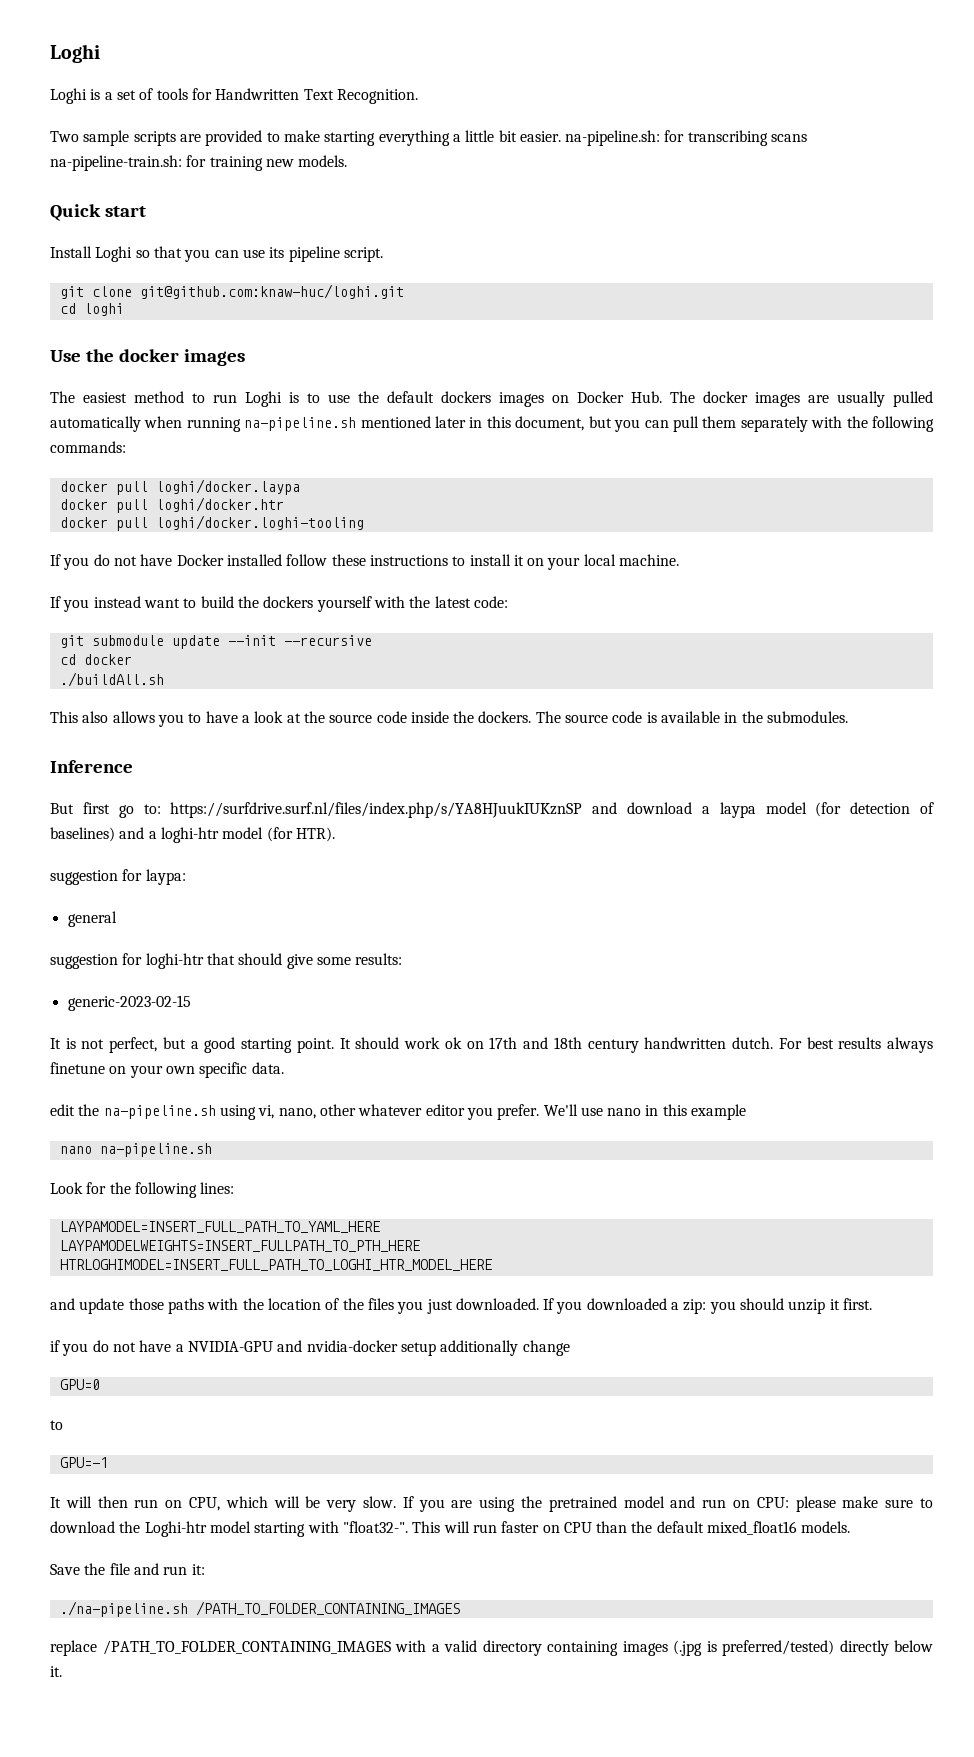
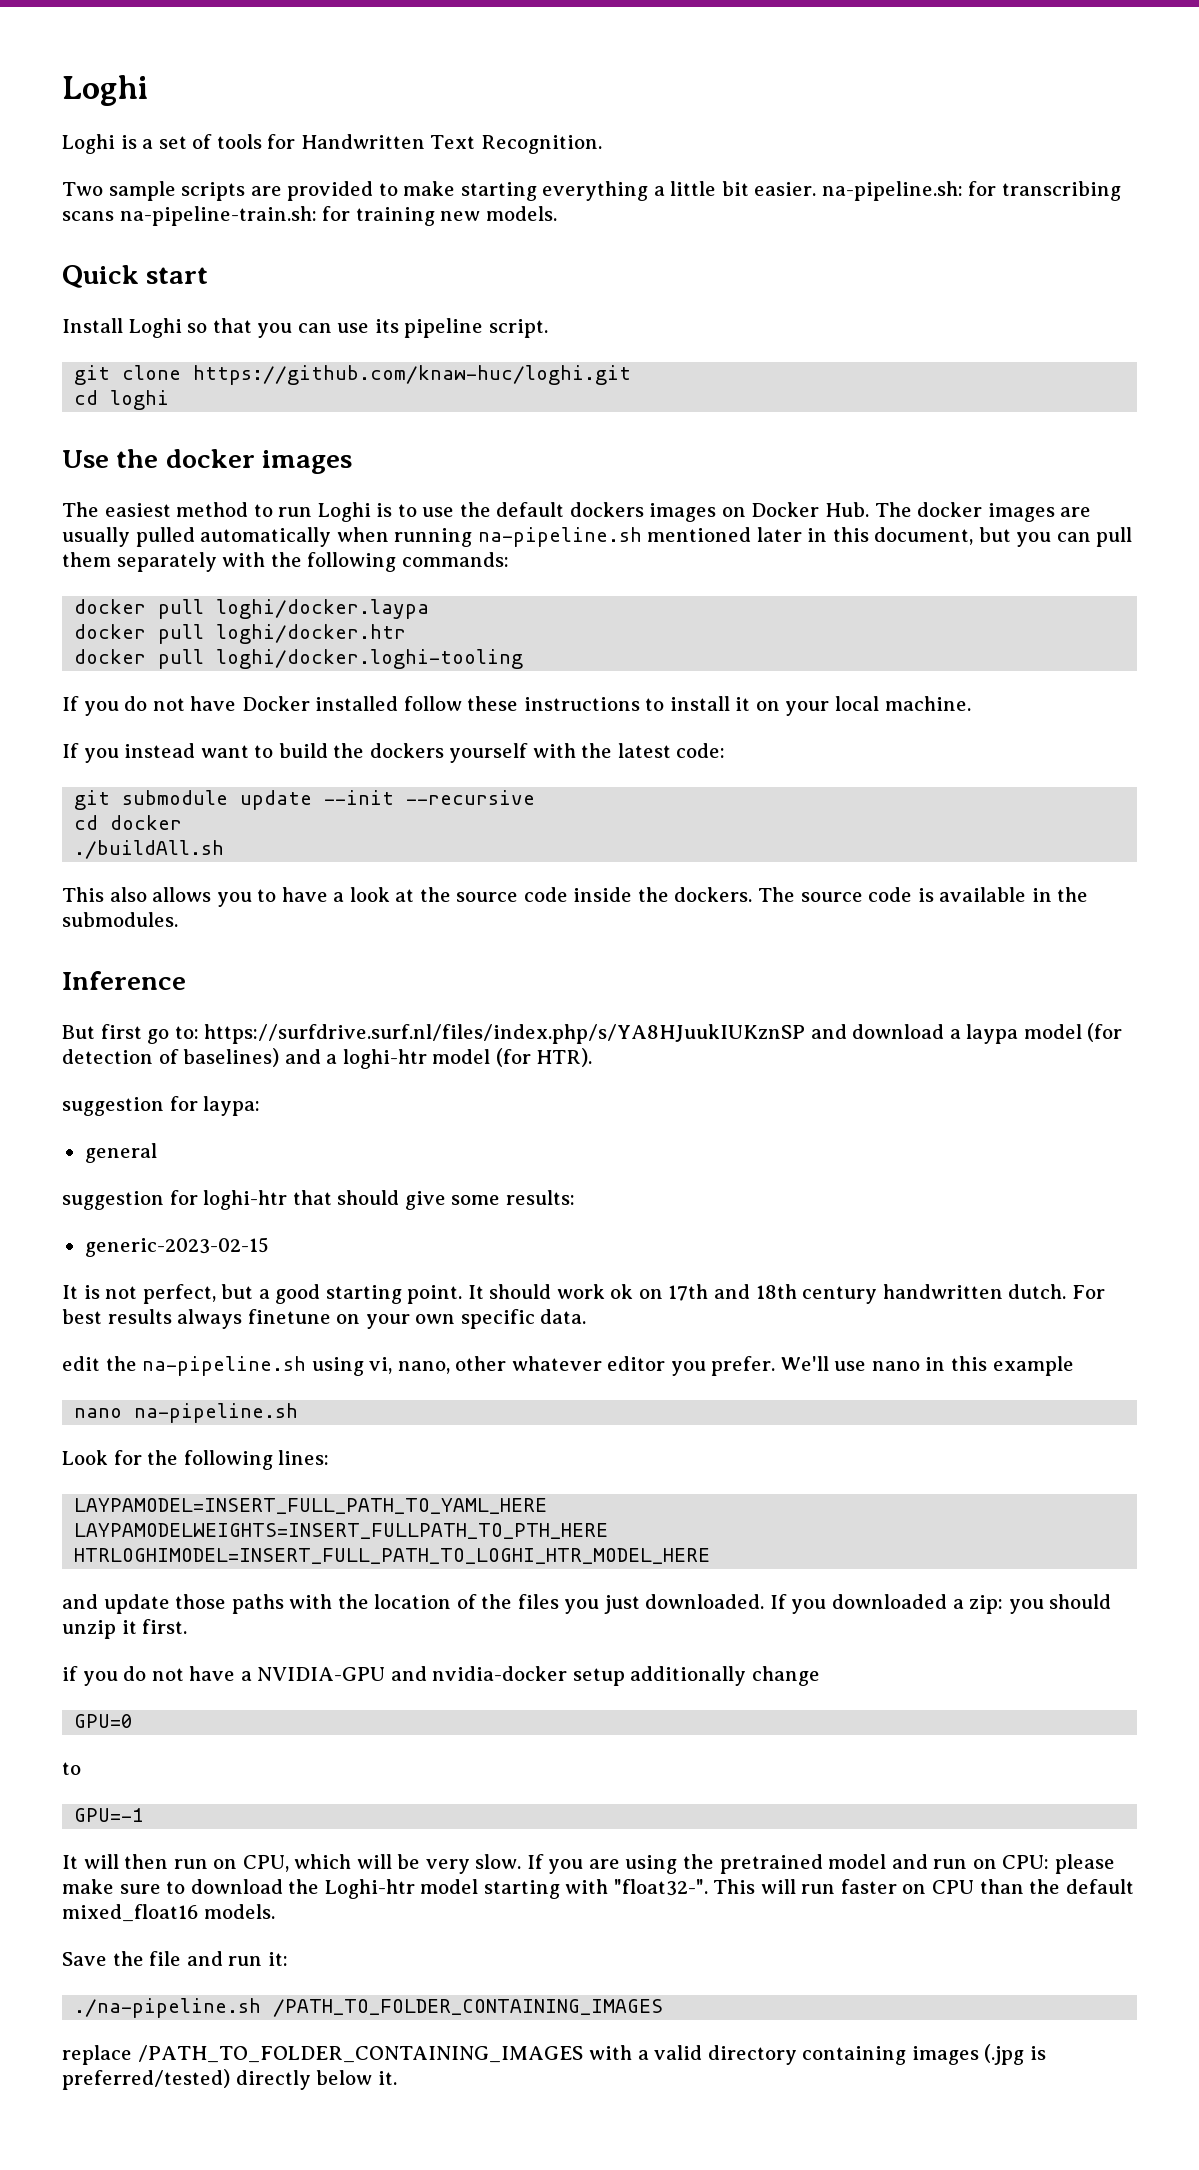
[139,284,404,299] git@github.com:knaw-huc/loghi.git -> [193,365,632,385] https://github.com/knaw-huc/loghi.git

